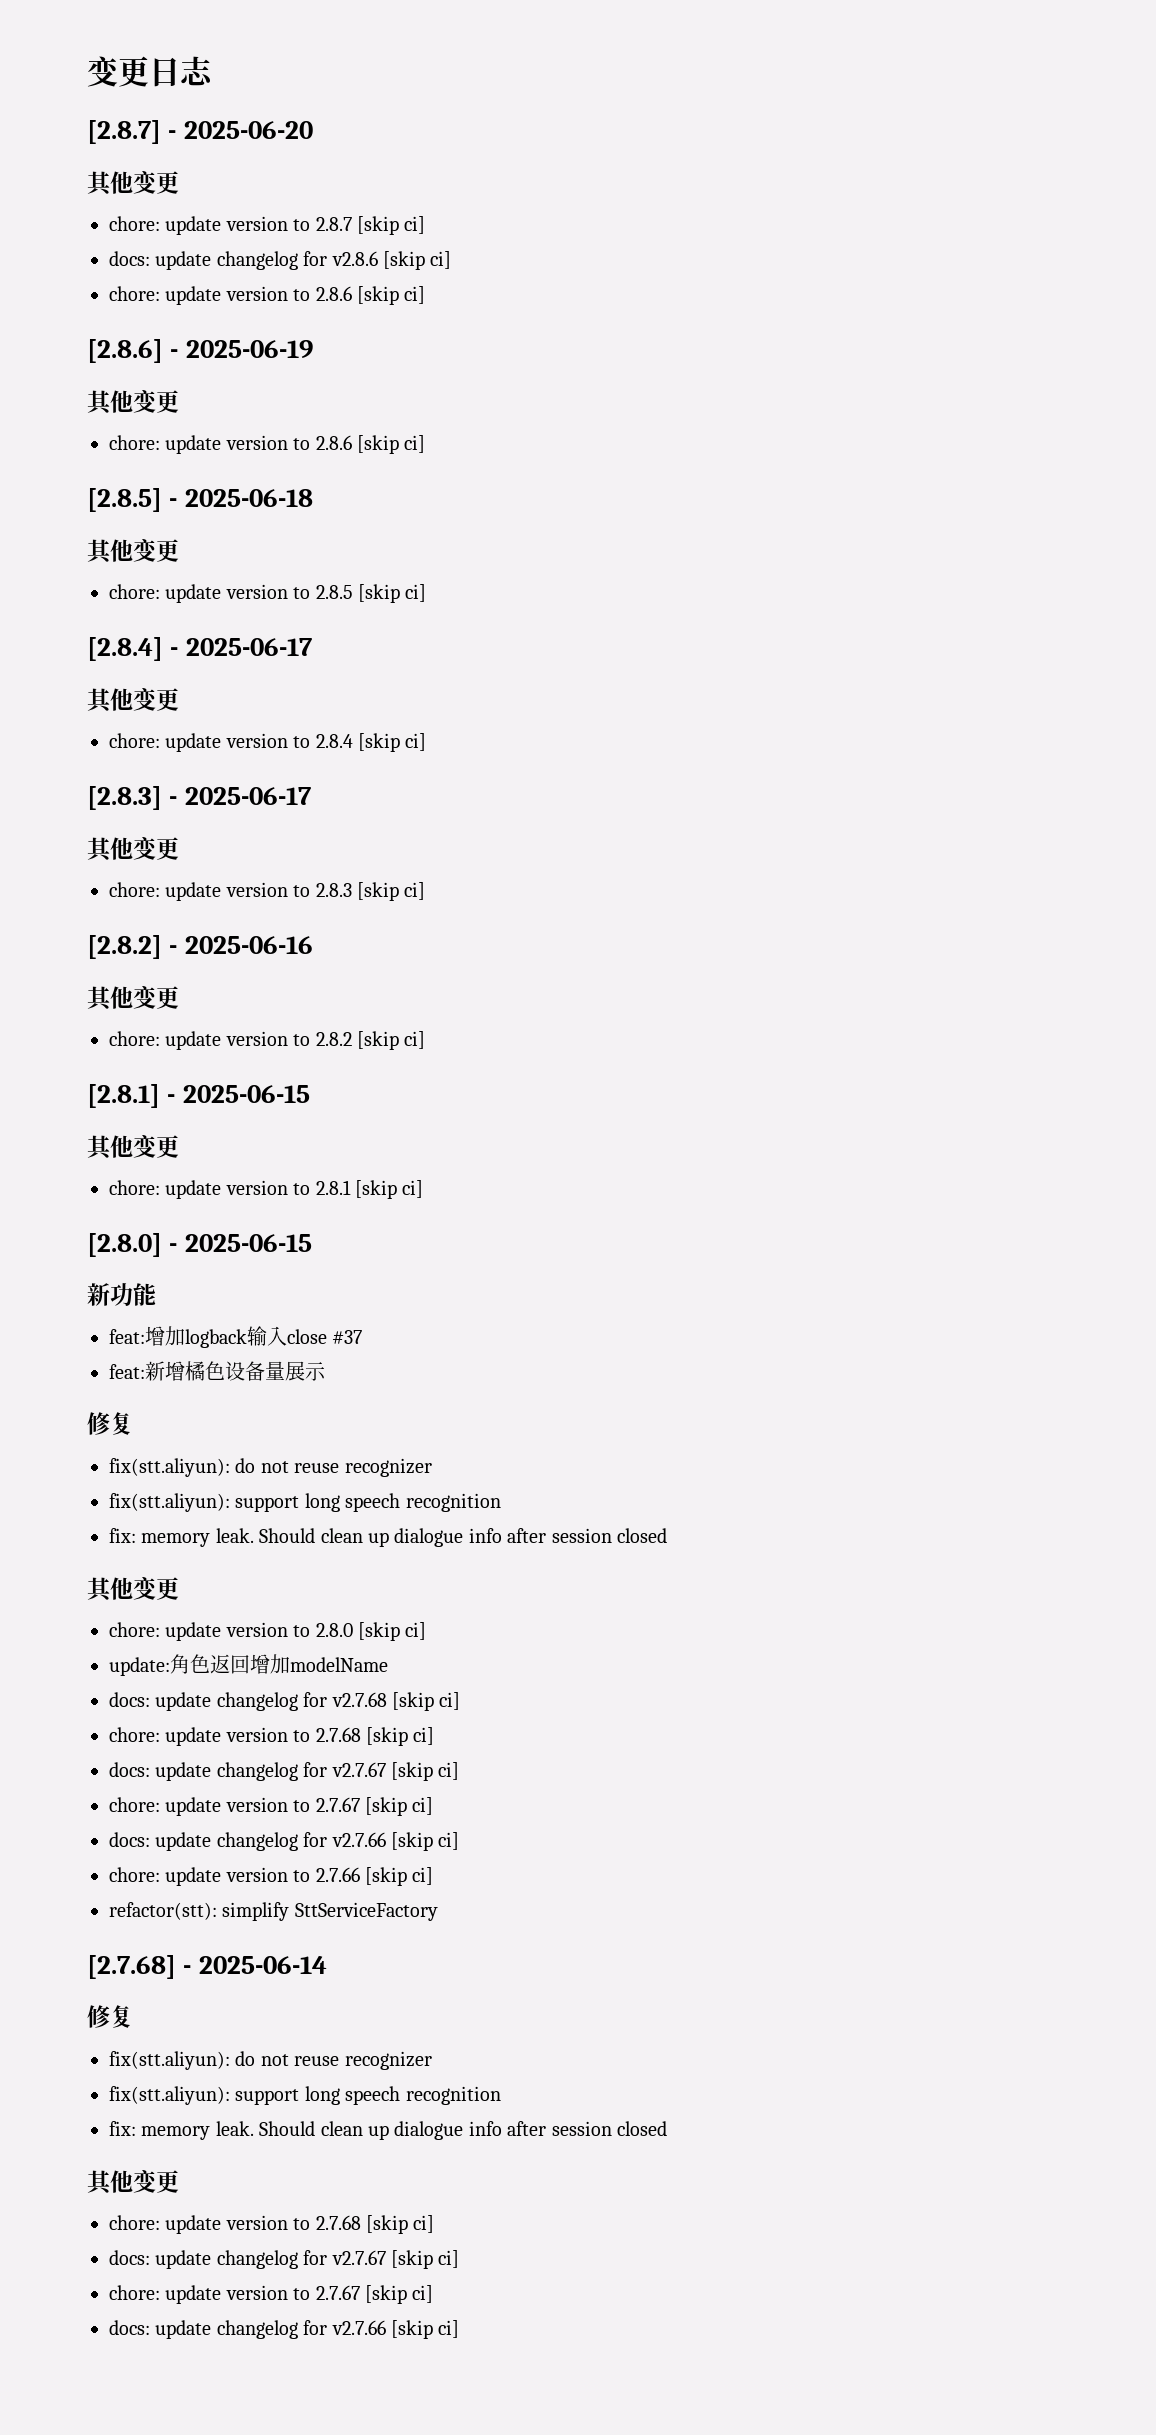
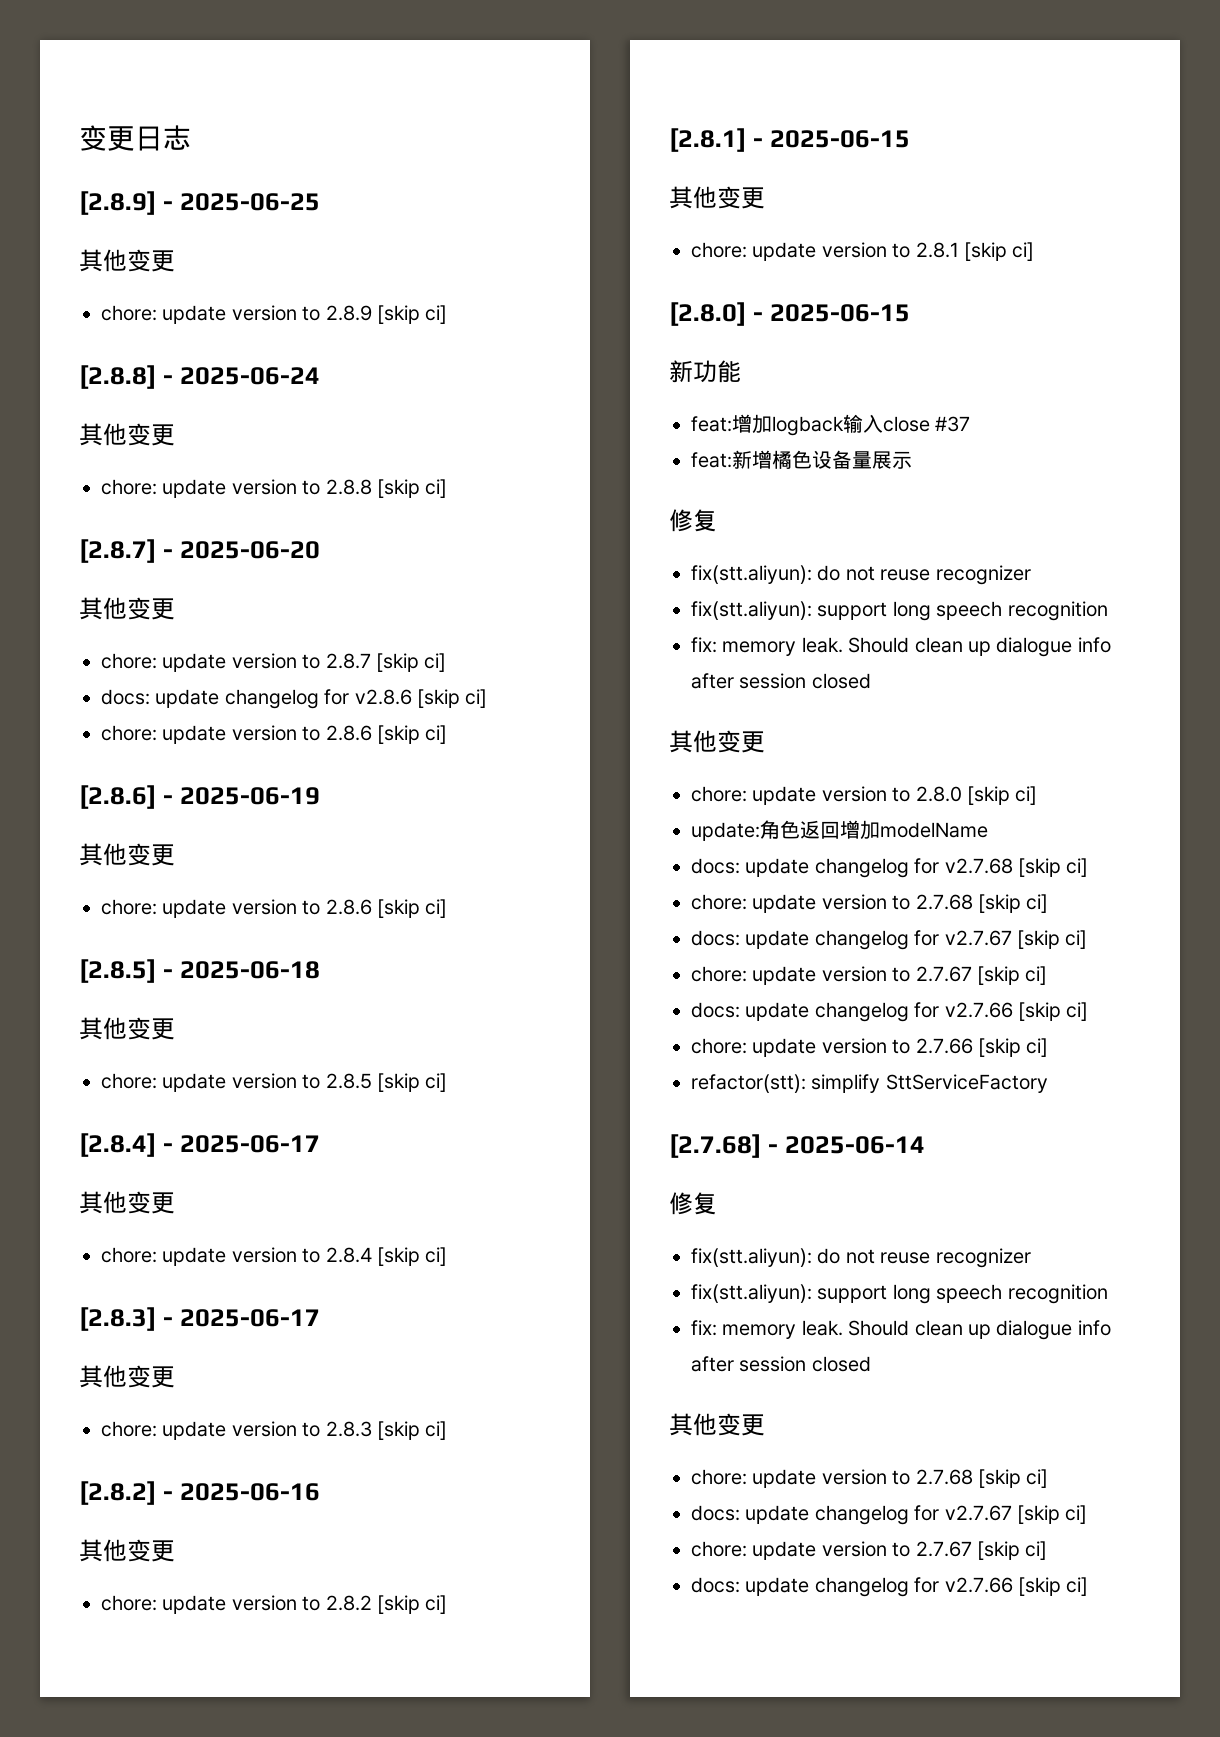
(214, 71) none -> [79,191,320,215] [79,249,175,272] [101,305,448,324] [79,365,320,389] [79,423,175,446] [101,479,448,498] // [2.8.9] - 2025-06-25 // 其他变更 // chore: update version to 2.8.9 [skip ci] // [2.8.8] - 2025-06-24 // 其他变更 // chore: update version to 2.8.8 [skip ci]

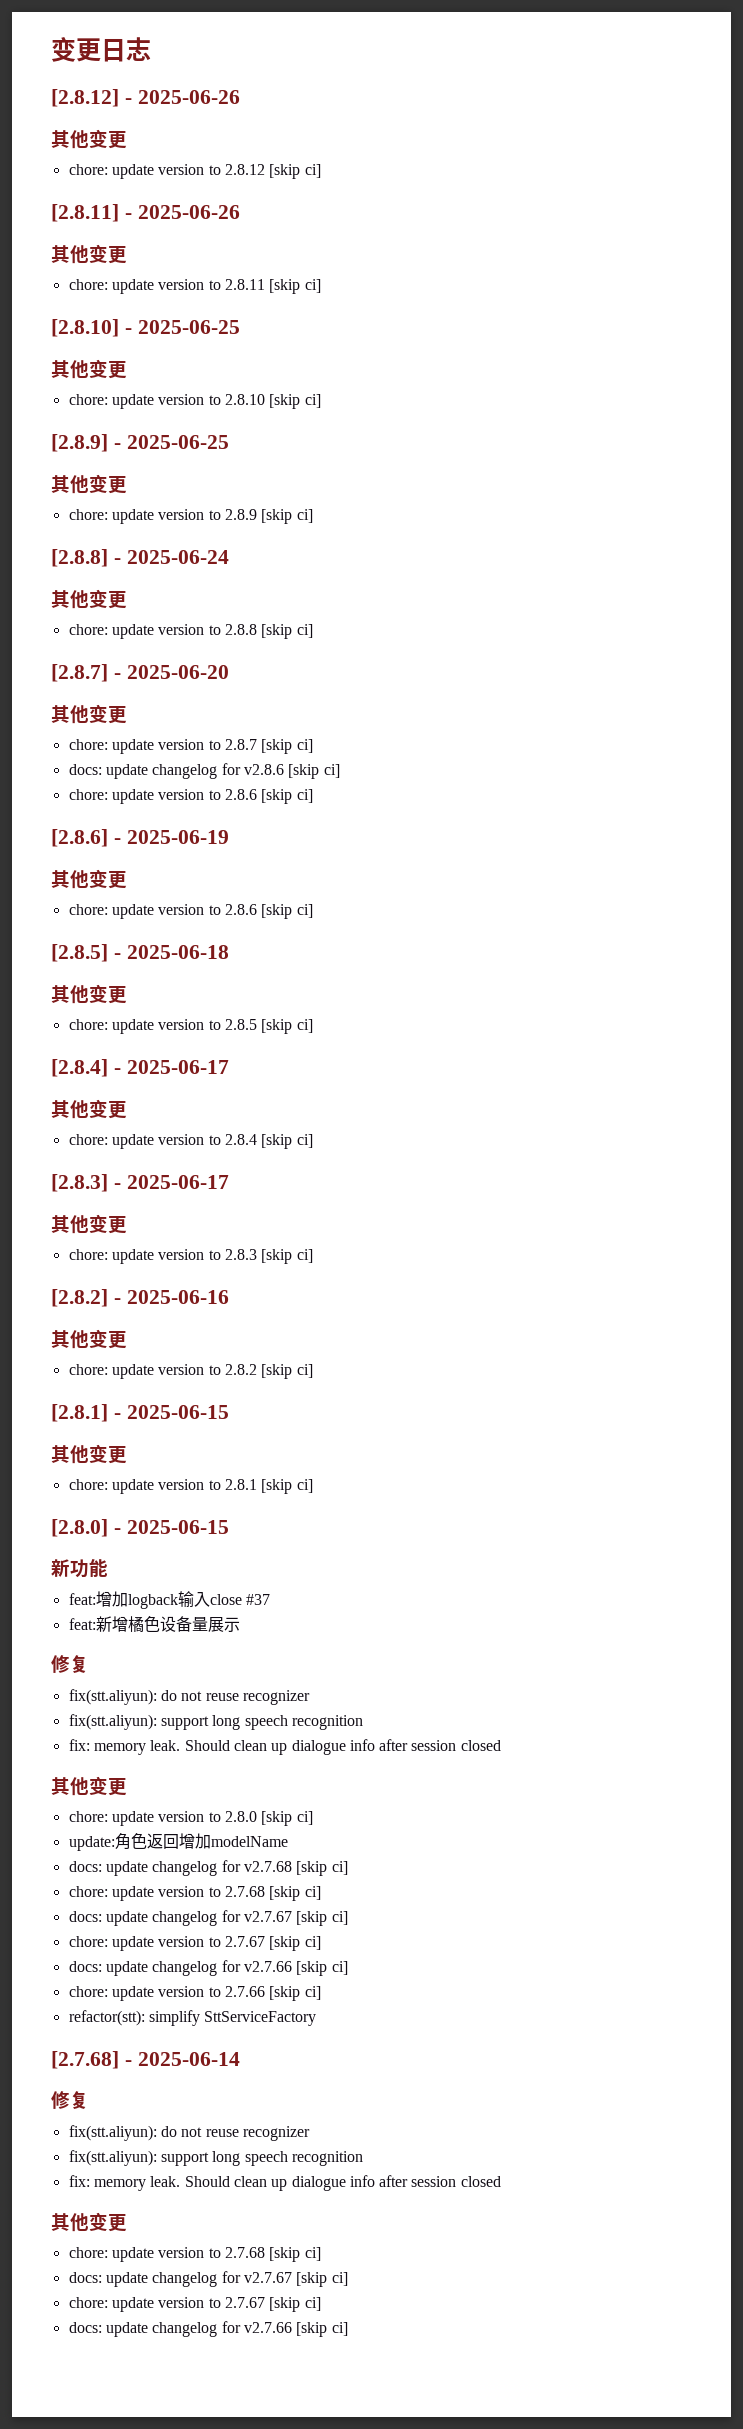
(191, 137) none -> [51,89,240,107] [51,129,127,149] [68,164,321,179] [51,204,240,222] [51,244,127,264] [68,279,321,294] [51,319,240,337] [51,359,127,379] [68,394,321,409] // [2.8.12] - 2025-06-26 // 其他变更 // chore: update version to 2.8.12 [skip ci] // [2.8.11] - 2025-06-26 // 其他变更 // chore: update version to 2.8.11 [skip ci] // [2.8.10] - 2025-06-25 // 其他变更 // chore: update version to 2.8.10 [skip ci]

